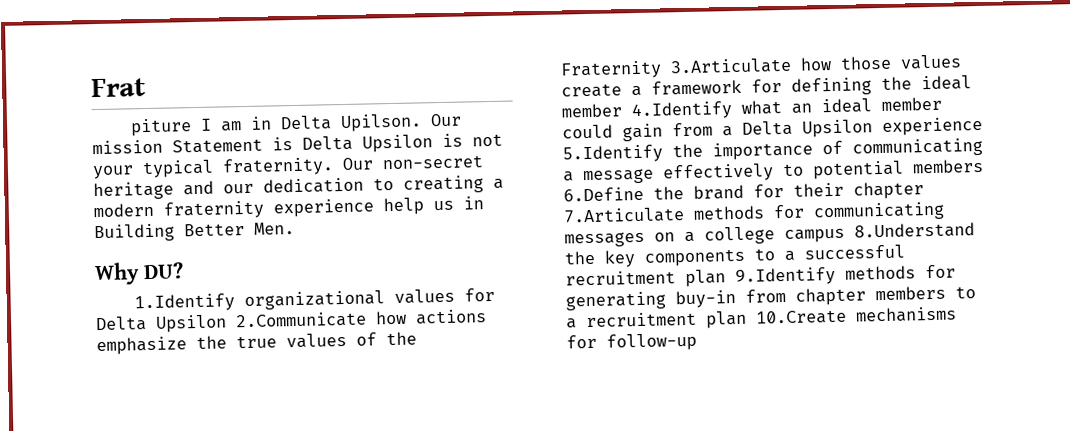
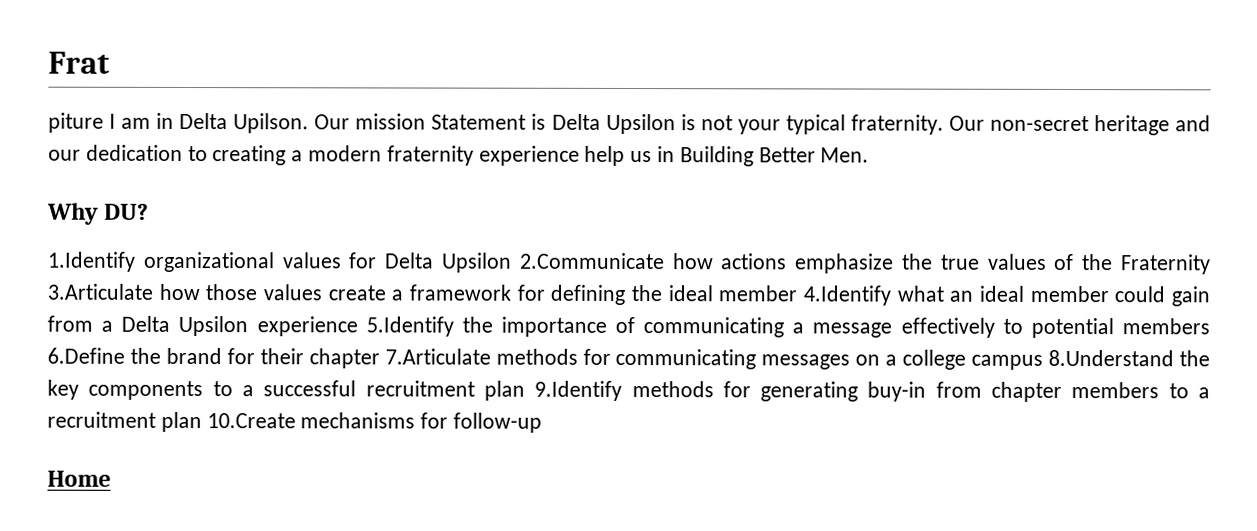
(697, 342) none -> [47,470,111,487] // Home

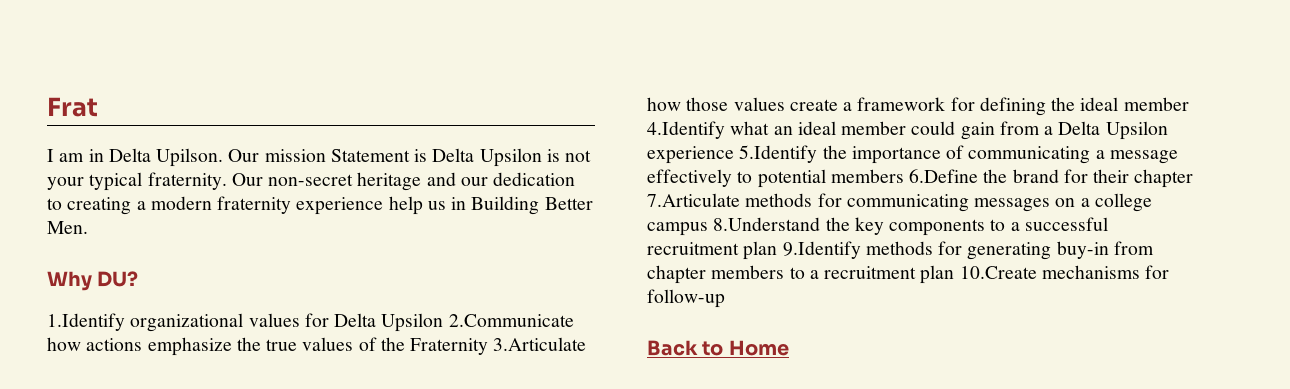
[48,112,104,133] piture -> (98, 107) none
(543, 422) none -> [647,340,724,356] Back to

